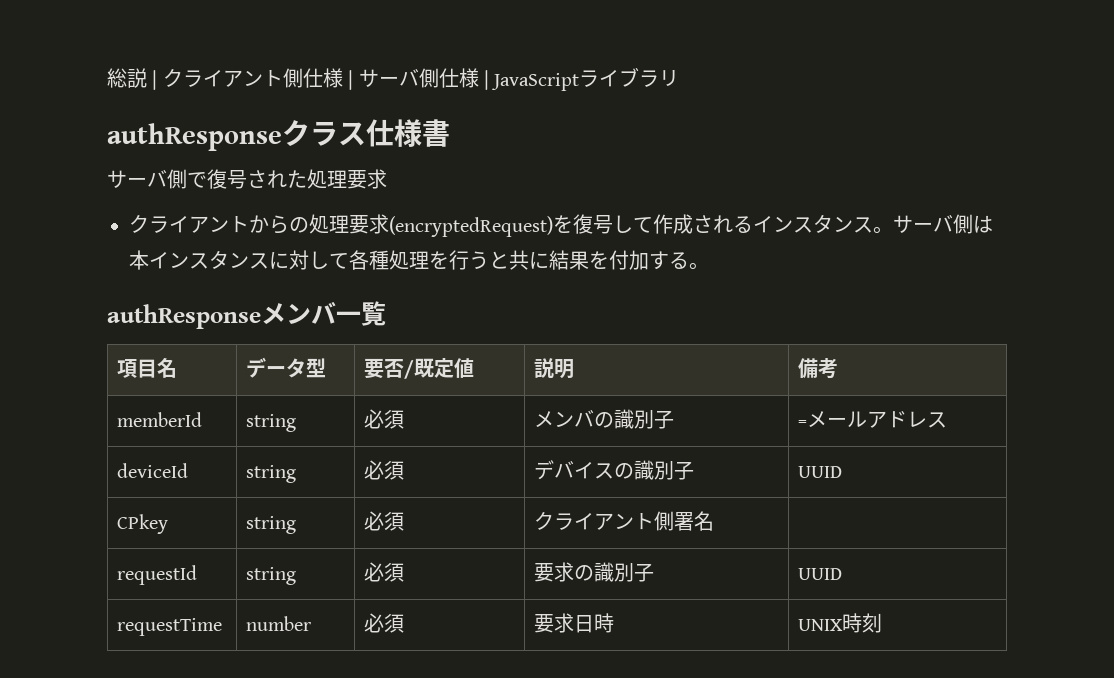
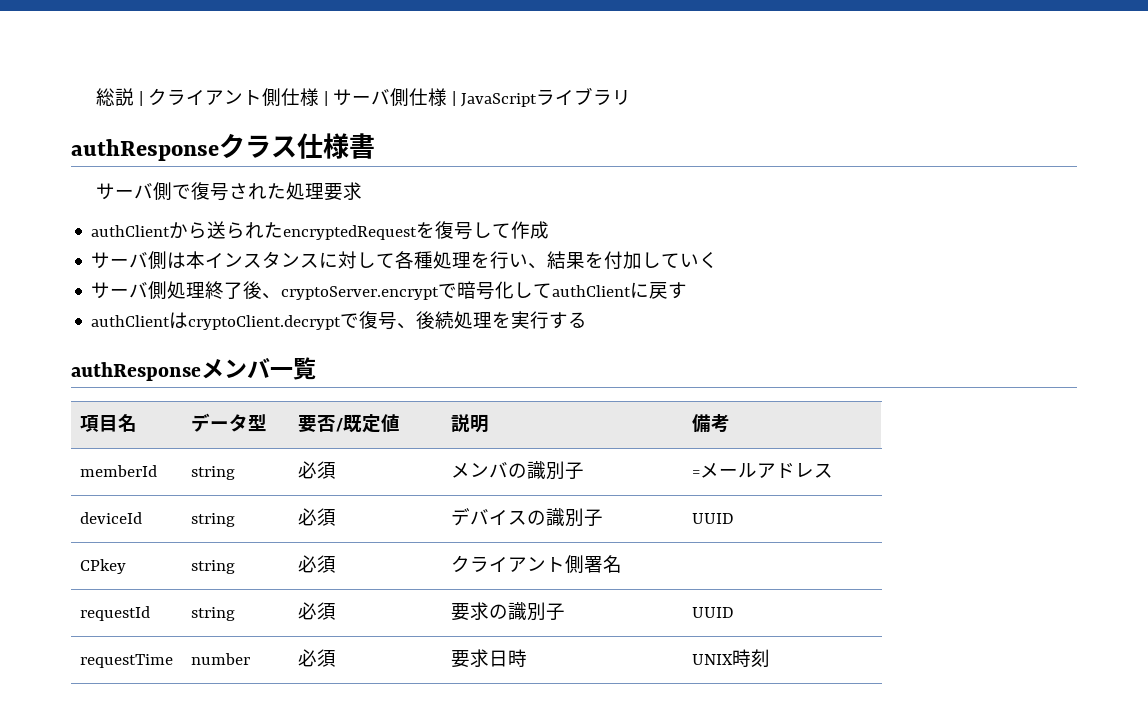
[129,214,553,237] クライアントからの処理要求(encryptedRequest) -> [91,221,418,240] authClientから送られたencryptedRequest
[693,214,893,234] されるインスタンス。 -> (550, 230) //
[469,250,549,270] うと共に -> [509,253,548,269] い、
(649, 260) none -> [642,252,719,269] [91,281,688,300] [91,311,550,330] していく // サーバ側処理終了後、cryptoServer.encryptで暗号化してauthClientに戻す // authClientはcryptoClient.decryptで復号、後続処理を実行
[689,262,709,270] 。 -> (588, 320) none

